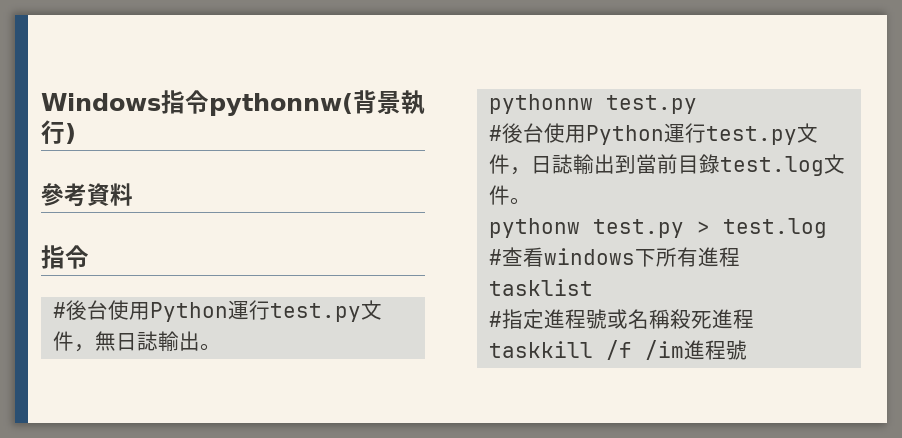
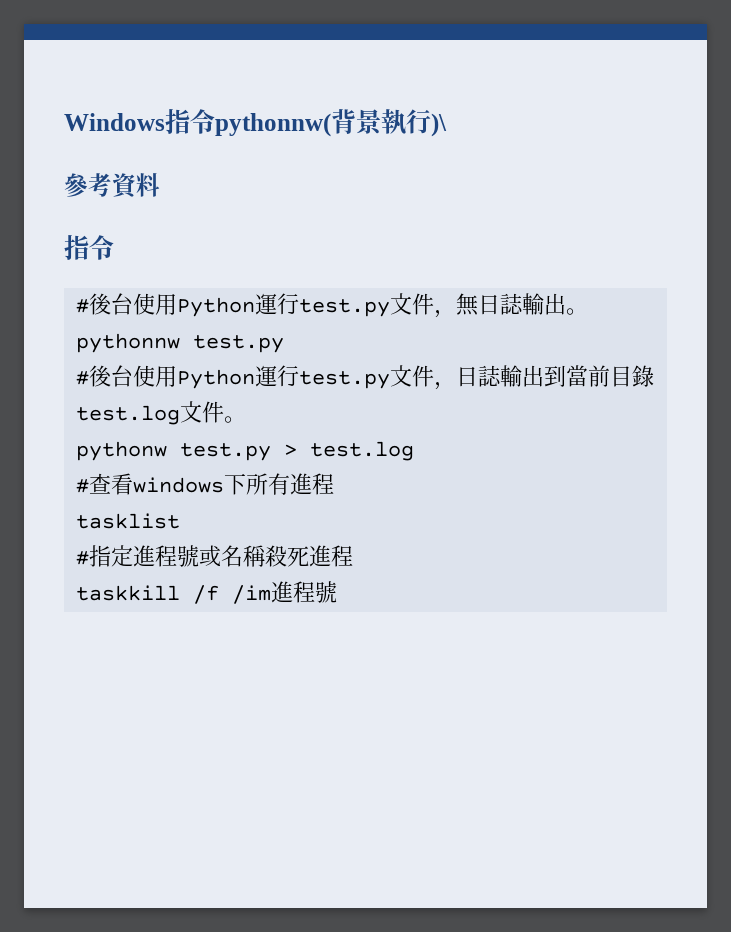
[65,123,76,144] ) -> [431,113,447,137] )\

